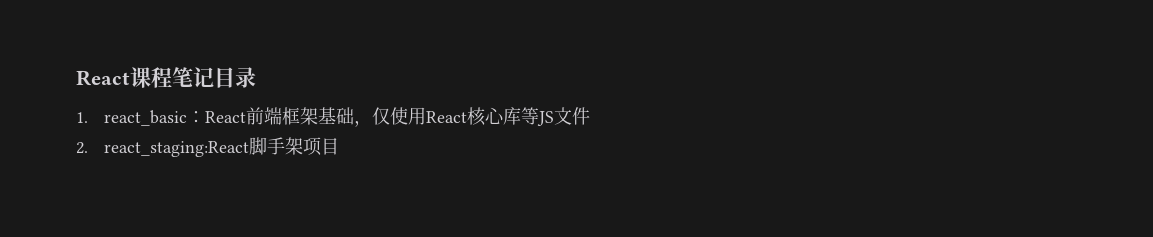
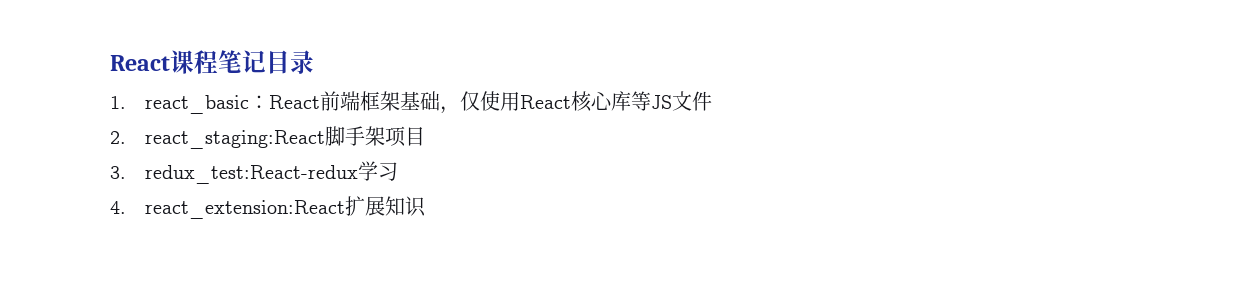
(339, 146) none -> [110,161,399,184] [110,196,427,219] // 3. redux_test:React-redux学习 // 4. react_extension:React扩展知识

